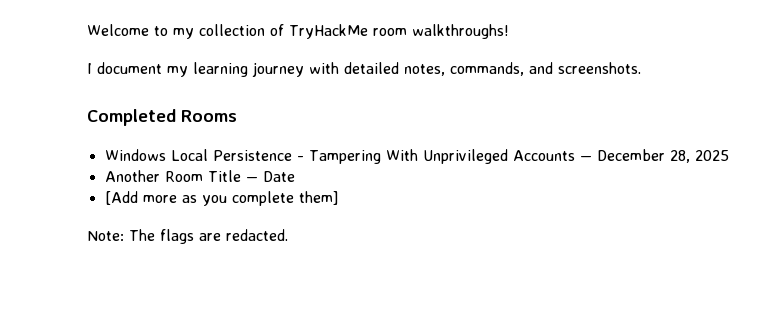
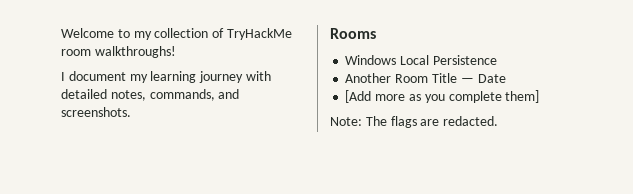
[87,109,176,126] Completed -> (131, 112) none
[296,149,729,164] - Tampering With Unprivileged Accounts — December 28, 2025 -> (497, 60) none

